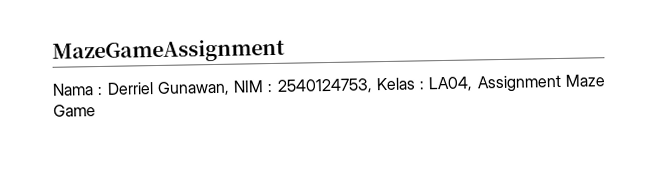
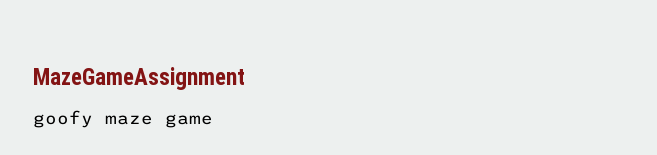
[52,74,605,97] [53,104,96,117] Nama : Derriel Gunawan, NIM : 2540124753, Kelas : LA04, Assignment Maze Game -> [33,110,213,128] goofy maze game

